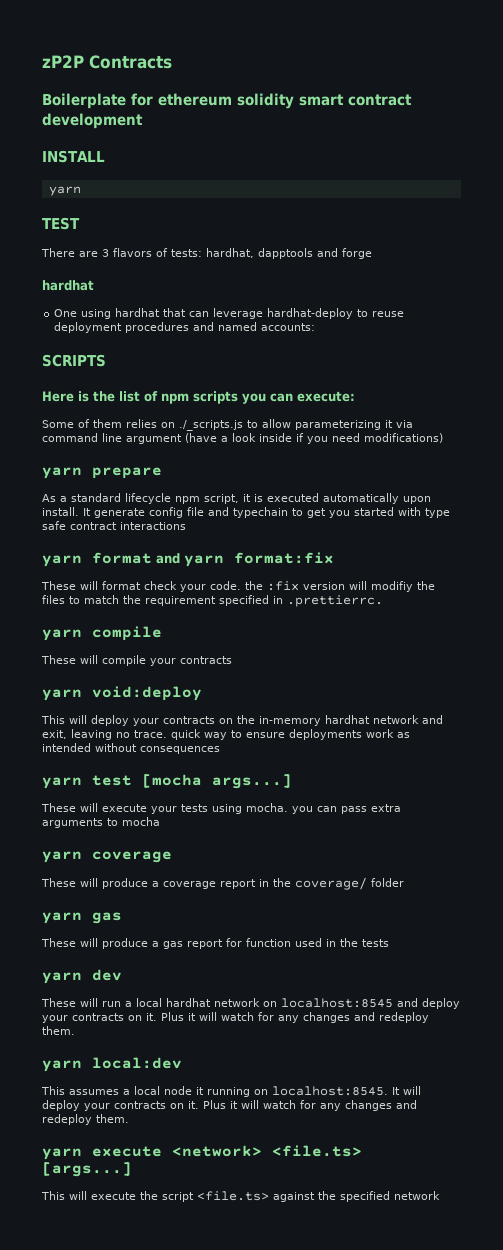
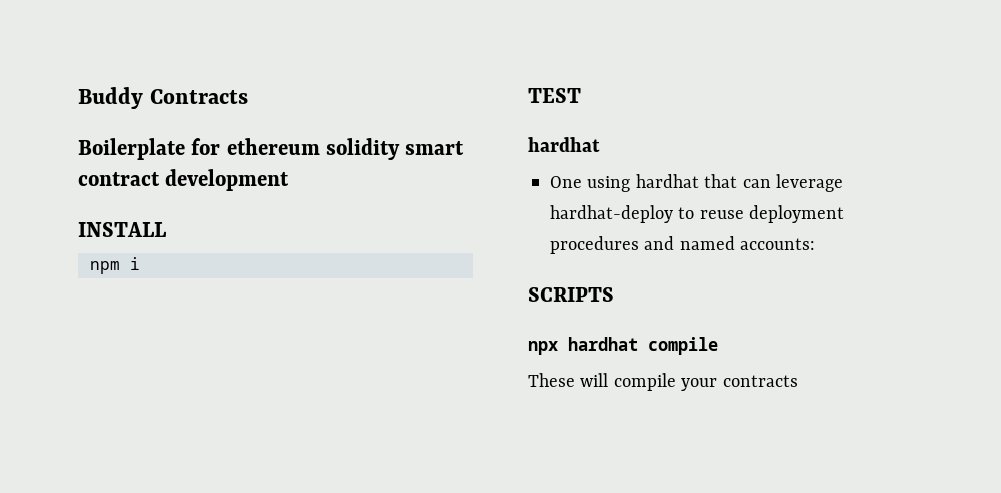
[42,55,84,68] zP2P -> [78,87,143,109] Buddy
[48,186,81,196] yarn -> [90,257,140,274] npm i
[41,248,372,259] // There are 3 flavors of tests: hardhat, dapptools and forge -> (581, 95) none
[42,391,355,404] [42,419,413,431] [42,433,443,444] [42,467,162,479] [42,493,431,504] [42,507,450,518] [42,521,186,530] [42,552,334,567] [41,581,435,592] [42,595,383,607] [42,629,82,641] Here is the list of npm scripts you can execute: // Some of them relies on ./_scripts.js to allow parameterizing it via command line argument (have a look inside if you need modifications) // yarn prepare // As a standard lifecycle npm script, it is executed automatically upon install. It generate config file and typechain to get you started with type safe contract interactions // yarn format and yarn format:fix // These will format check your code. the :fix version will modifiy the files to match the requirement specified in .prettierrc. // yarn -> [528,337,638,355] npx hardhat
[42,686,202,701] [41,715,443,726] [42,729,410,740] [42,743,220,754] [42,774,292,789] [41,803,401,814] [42,817,160,828] [42,851,172,863] [41,877,404,890] [42,912,122,924] [41,938,389,949] [42,969,122,984] [41,998,460,1009] [42,1012,429,1023] [42,1026,75,1035] [42,1057,182,1072] [41,1086,421,1097] [42,1100,417,1111] [42,1114,129,1125] [42,1145,362,1160] [42,1162,132,1177] [41,1191,440,1202] // yarn void:deploy // This will deploy your contracts on the in-memory hardhat network and exit, leaving no trace. quick way to ensure deployments work as intended without consequences // yarn test [mocha args...] // These will execute your tests using mocha. you can pass extra arguments to mocha // yarn coverage // These will produce a coverage report in the coverage/ folder // yarn gas // These will produce a gas report for function used in the tests // yarn dev // These will run a local hardhat network on localhost:8545 and deploy your contracts on it. Plus it will watch for any changes and redeploy them. // yarn local:dev // This assumes a local node it running on localhost:8545. It will deploy your contracts on it. Plus it will watch for any changes and redeploy them. // yarn execute <network> <file.ts> [args...] // This will execute the script <file.ts> against the specified network -> (798, 381) none

